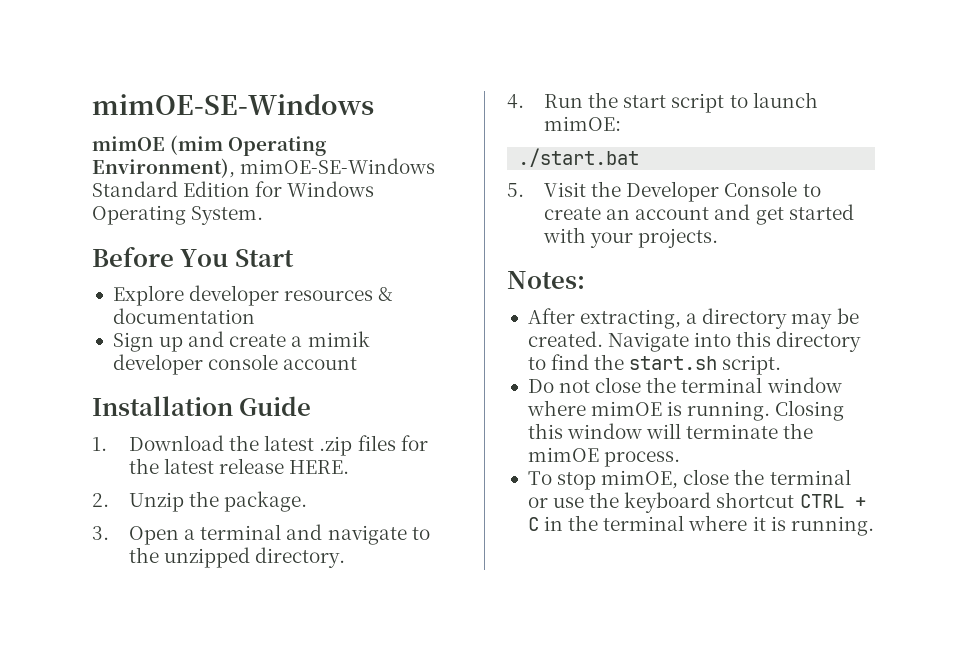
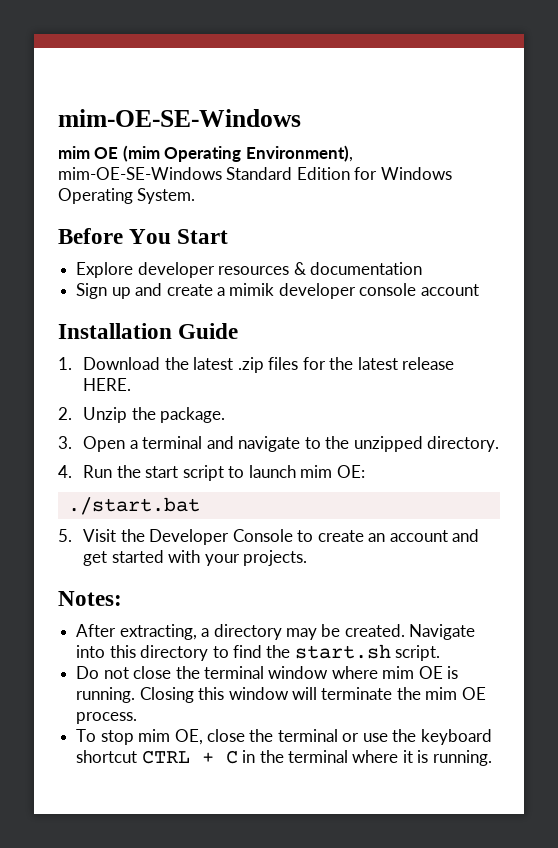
[92,93,374,115] [92,136,165,151] mimOE-SE-Windows // mimOE -> [58,109,301,127] [58,146,119,159] mim-OE-SE-Windows // mim OE
[240,158,436,174] mimOE-SE-Windows -> [58,167,222,180] mim-OE-SE-Windows
[544,116,622,131] mimOE: -> [300,465,365,478] mim OE:
[591,401,663,416] mimOE -> [382,666,443,679] mim OE
[527,447,599,462] mimOE -> [425,687,486,700] mim OE
[601,470,679,489] mimOE, -> [138,729,203,745] mim OE,

